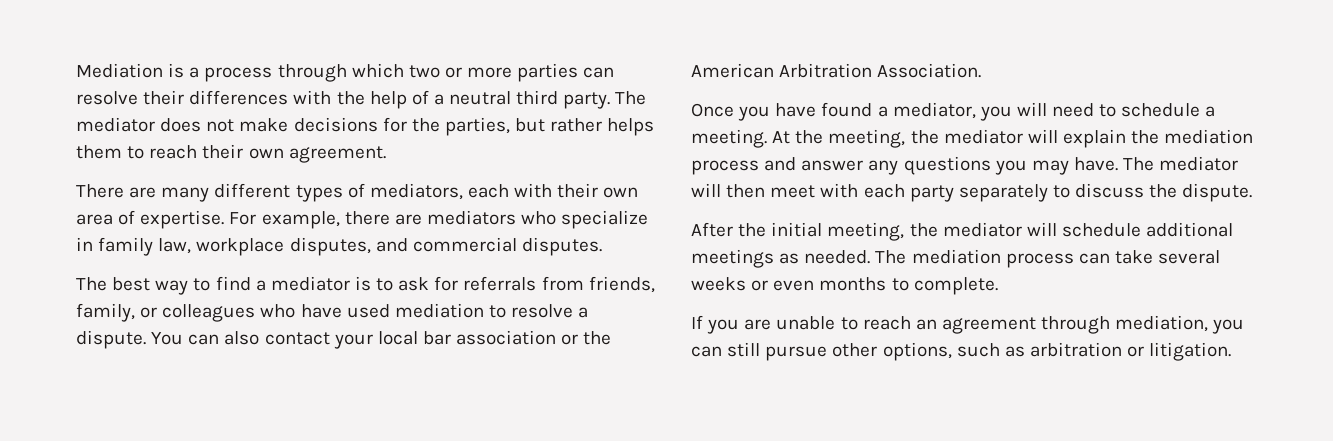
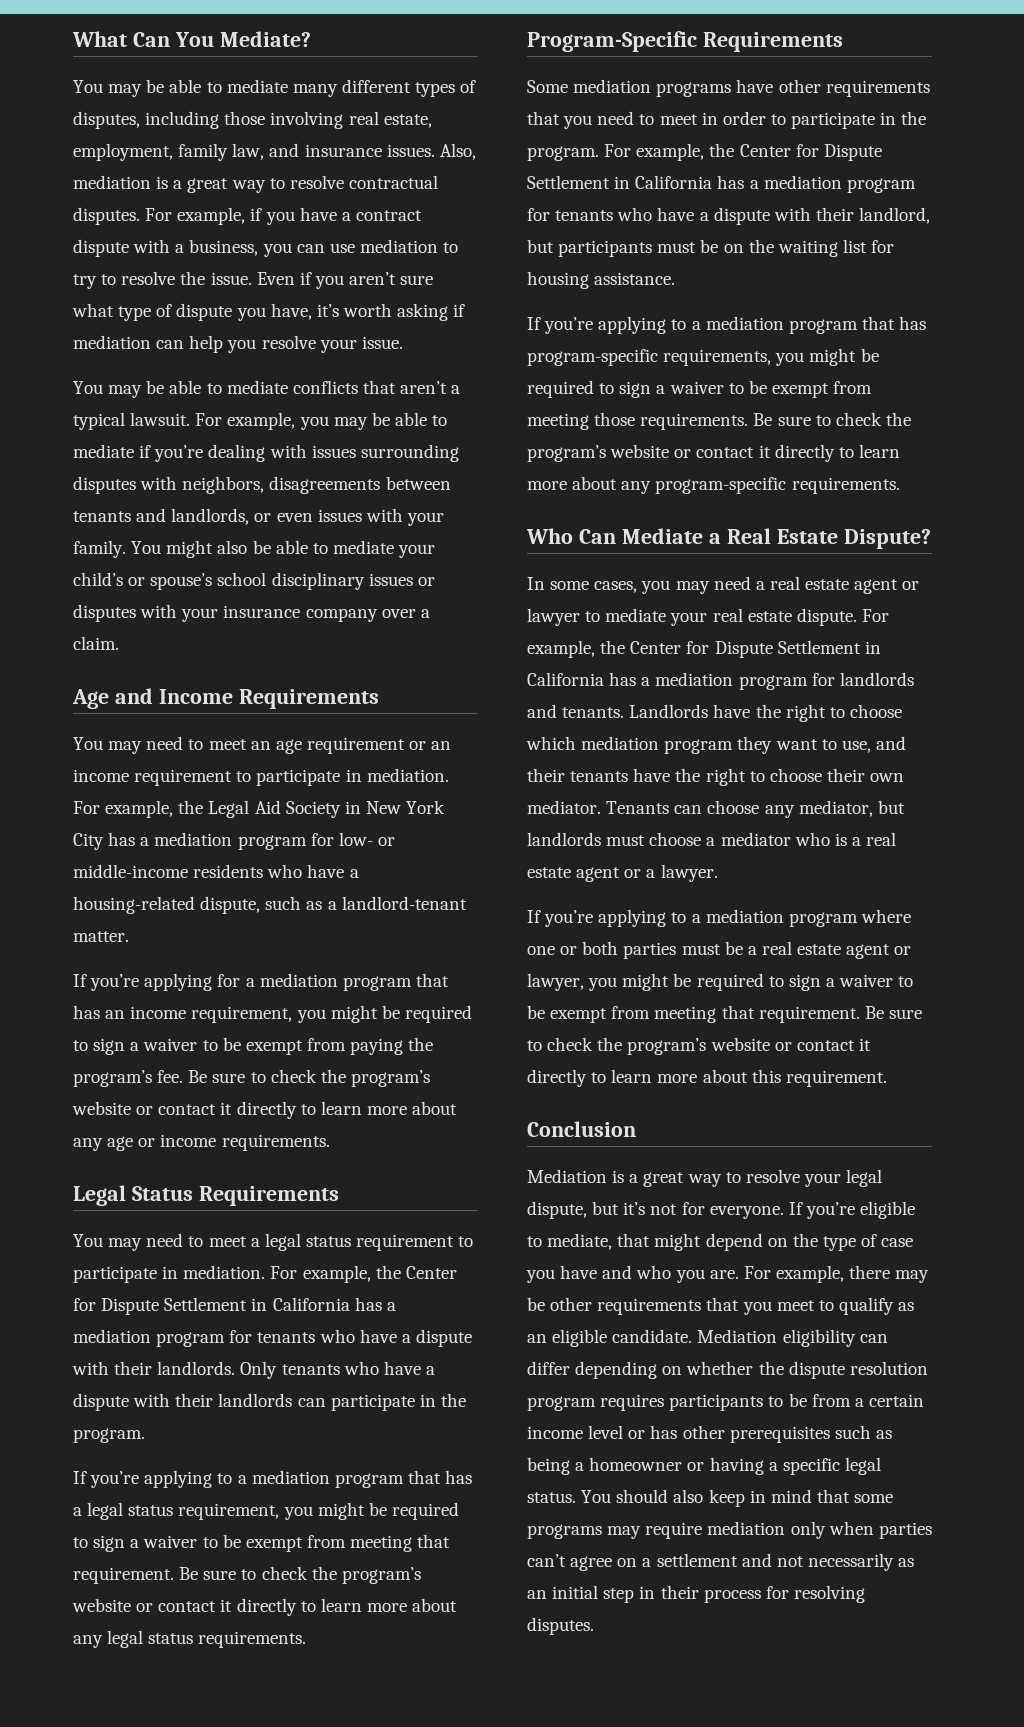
[76,63,615,82] [76,90,647,109] [76,117,655,136] [76,144,386,163] [76,183,639,202] [76,210,649,229] [76,237,602,256] [76,276,655,295] [76,303,589,322] [76,330,612,349] [691,63,982,78] [691,102,1216,121] [691,129,1254,148] [691,156,1239,175] [691,183,1253,202] [691,222,1234,241] [691,249,1221,268] [691,277,998,295] [691,315,1245,334] [691,342,1232,361] Mediation is a process through which two or more parties can resolve their differences with the help of a neutral third party. The mediator does not make decisions for the parties, but rather helps them to reach their own agreement. // There are many different types of mediators, each with their own area of expertise. For example, there are mediators who specialize in family law, workplace disputes, and commercial disputes. // The best way to find a mediator is to ask for referrals from friends, family, or colleagues who have used mediation to resolve a dispute. You can also contact your local bar association or the American Arbitration Association. // Once you have found a mediator, you will need to schedule a meeting. At the meeting, the mediator will explain the mediation process and answer any questions you may have. The mediator will then meet with each party separately to discuss the dispute. // After the initial meeting, the mediator will schedule additional meetings as needed. The mediation process can take several weeks or even months to complete. // If you are unable to reach an agreement through mediation, you can still pursue other options, such as arbitration or litigation. -> [72,31,311,47] [73,79,477,97] [73,111,432,129] [73,143,476,161] [73,175,438,193] [73,207,422,225] [73,239,459,257] [73,271,434,289] [72,303,466,321] [73,335,403,353] [73,380,461,398] [73,412,448,430] [73,444,459,462] [73,476,451,494] [73,508,444,526] [73,540,436,558] [73,572,435,590] [73,604,430,622] [73,636,119,650] [72,688,379,709] [73,736,452,754] [73,768,449,786] [73,800,446,818] [73,832,395,850] [73,864,359,878] [73,896,467,914] [73,931,129,942] [73,973,449,991] [73,1005,472,1023] [73,1037,434,1055] [73,1069,430,1087] [72,1101,458,1119] [73,1134,330,1151] [73,1185,339,1206] [73,1233,474,1251] [73,1265,457,1283] [73,1297,396,1315] [73,1329,472,1347] [72,1361,435,1379] [73,1393,466,1411] [73,1428,145,1443] [73,1470,473,1488] [73,1502,459,1520] [73,1534,451,1552] [73,1566,421,1584] [72,1598,458,1616] [73,1630,307,1648] [527,31,843,52] [527,79,930,97] [527,111,927,129] [527,143,882,161] [527,175,916,193] [527,207,931,225] [527,239,895,257] [527,271,676,289] [527,316,927,334] [527,348,879,366] [527,380,873,398] [527,412,911,430] [527,444,900,462] [527,476,900,494] [526,528,931,549] [527,576,920,594] [527,608,889,626] [527,640,881,658] [527,672,914,690] [527,704,902,722] [526,736,906,754] [527,768,905,786] [527,800,905,818] [527,832,897,846] [527,864,718,882] [527,909,911,927] [527,941,912,959] [527,973,914,991] [527,1005,922,1023] [527,1037,871,1055] [527,1069,887,1087] [527,1121,636,1137] [527,1169,883,1187] [527,1201,916,1219] [527,1233,914,1251] [526,1265,930,1283] [527,1297,915,1315] [527,1329,888,1347] [527,1361,928,1379] [527,1393,924,1411] [527,1425,892,1443] [527,1457,881,1475] [527,1489,894,1507] [527,1521,932,1539] [527,1553,915,1571] [527,1585,865,1603] [527,1617,594,1635] What Can You Mediate? // You may be able to mediate many different types of disputes, including those involving real estate, employment, family law, and insurance issues. Also, mediation is a great way to resolve contractual disputes. For example, if you have a contract dispute with a business, you can use mediation to try to resolve the issue. Even if you aren’t sure what type of dispute you have, it’s worth asking if mediation can help you resolve your issue. // You may be able to mediate conflicts that aren’t a typical lawsuit. For example, you may be able to mediate if you’re dealing with issues surrounding disputes with neighbors, disagreements between tenants and landlords, or even issues with your family. You might also be able to mediate your child’s or spouse’s school disciplinary issues or disputes with your insurance company over a claim. // Age and Income Requirements // You may need to meet an age requirement or an income requirement to participate in mediation. For example, the Legal Aid Society in New York City has a mediation program for low- or middle-income residents who have a housing-related dispute, such as a landlord-tenant matter. // If you’re applying for a mediation program that has an income requirement, you might be required to sign a waiver to be exempt from paying the program’s fee. Be sure to check the program’s website or contact it directly to learn more about any age or income requirements. // Legal Status Requirements // You may need to meet a legal status requirement to participate in mediation. For example, the Center for Dispute Settlement in California has a mediation program for tenants who have a dispute with their landlords. Only tenants who have a dispute with their landlords can participate in the program. // If you’re applying to a mediation program that has a legal status requirement, you might be required to sign a waiver to be exempt from meeting that requirement. Be sure to check the program’s website or contact it directly to learn more about any legal status requirements. // Program-Specific Requirements // Some mediation programs have other requirements that you need to meet in order to participate in the program. For example, the Center for Dispute Settlement in California has a mediation program for tenants who have a dispute with their landlord, but participants must be on the waiting list for housing assistance. // If you’re applying to a mediation program that has program-specific requirements, you might be required to sign a waiver to be exempt from meeting those requirements. Be sure to check the program’s website or contact it directly to learn more about any program-specific requirements. // Who Can Mediate a Real Estate Dispute? // In some cases, you may need a real estate agent or lawyer to mediate your real estate dispute. For example, the Center for Dispute Settlement in California has a mediation program for landlords and tenants. Landlords have the right to choose which mediation program they want to use, and their tenants have the right to choose their own mediator. Tenants can choose any mediator, but landlords must choose a mediator who is a real estate agent or a lawyer. // If you’re applying to a mediation program where one or both parties must be a real estate agent or lawyer, you might be required to sign a waiver to be exempt from meeting that requirement. Be sure to check the program’s website or contact it directly to learn more about this requirement. // Conclusion // Mediation is a great way to resolve your legal dispute, but it’s not for everyone. If you’re eligible to mediate, that might depend on the type of case you have and who you are. For example, there may be other requirements that you meet to qualify as an eligible candidate. Mediation eligibility can differ depending on whether the dispute resolution program requires participants to be from a certain income level or has other prerequisites such as being a homeowner or having a specific legal status. You should also keep in mind that some programs may require mediation only when parties can’t agree on a settlement and not necessarily as an initial step in their process for resolving disputes.

